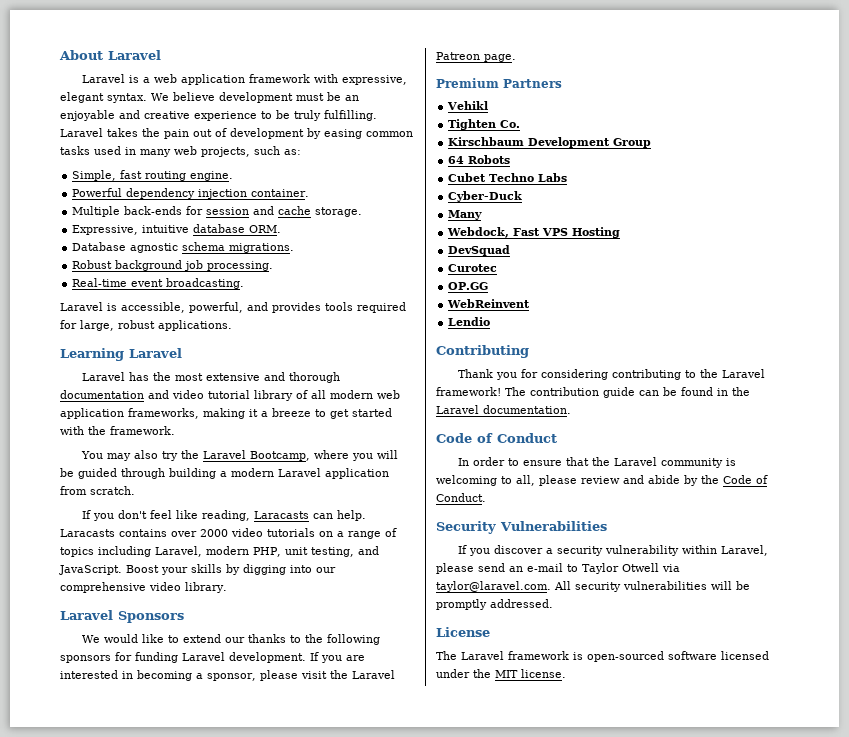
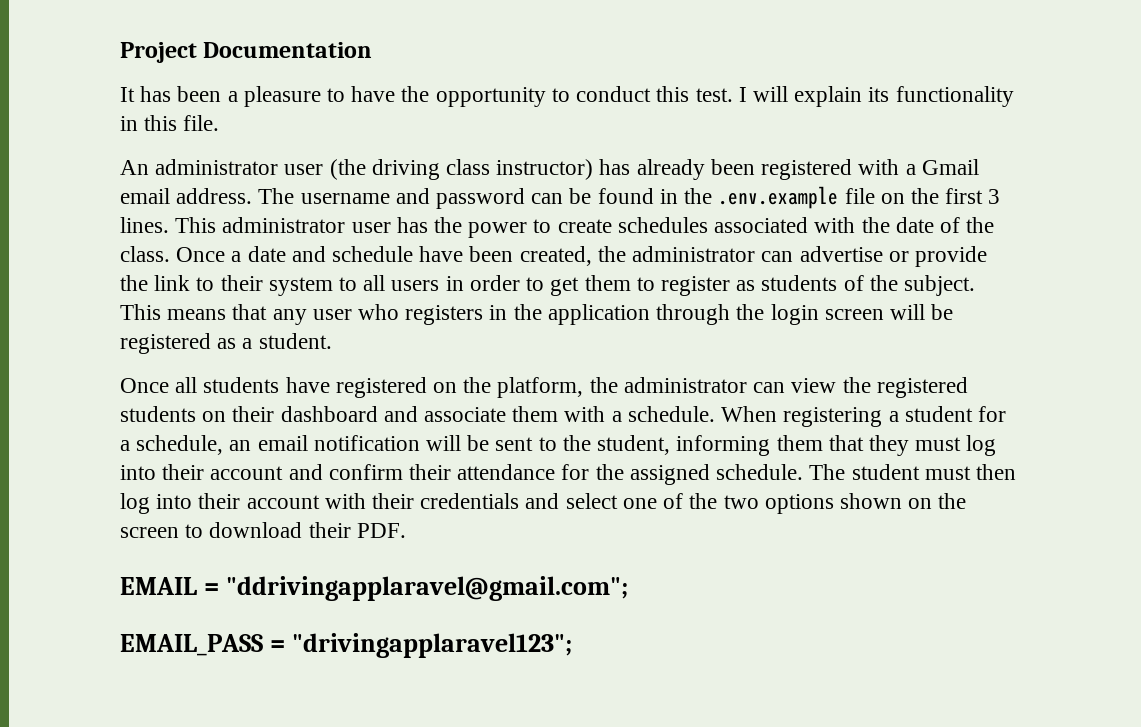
[59,50,161,60] [82,74,408,85] [60,92,359,103] [60,110,377,121] [60,128,413,139] [60,146,301,157] [72,170,234,181] [72,188,310,199] [72,206,363,217] [72,224,282,235] [72,242,295,253] [72,260,274,271] [72,278,245,289] [60,302,406,313] [60,320,232,331] [60,348,182,361] [82,372,341,383] [60,390,400,401] [60,408,392,419] [60,426,175,435] [81,450,399,461] [60,468,389,479] [60,486,135,495] [82,510,367,521] [60,528,397,539] [60,546,379,557] [59,564,336,575] [60,582,227,593] [60,610,184,623] [82,634,381,645] [60,652,365,663] [60,670,395,681] [436,52,516,62] [436,78,562,88] [447,101,489,110] [448,119,521,130] [448,137,652,148] [448,155,511,164] [448,173,568,182] [448,191,523,202] [448,210,483,220] [447,227,621,238] [448,245,511,256] [448,264,498,272] [448,282,489,290] [447,299,531,308] [448,317,491,326] [436,345,529,358] [458,369,766,380] [436,387,635,398] About Laravel // Laravel is a web application framework with expressive, elegant syntax. We believe development must be an enjoyable and creative experience to be truly fulfilling. Laravel takes the pain out of development by easing common tasks used in many web projects, such as: // Simple, fast routing engine. // Powerful dependency injection container. // Multiple back-ends for session and cache storage. // Expressive, intuitive database ORM. // Database agnostic schema migrations. // Robust background job processing. // Real-time event broadcasting. // Laravel is accessible, powerful, and provides tools required for large, robust applications. // Learning Laravel // Laravel has the most extensive and thorough documentation and video tutorial library of all modern web application frameworks, making it a breeze to get started with the framework. // You may also try the Laravel Bootcamp, where you will be guided through building a modern Laravel application from scratch. // If you don't feel like reading, Laracasts can help. Laracasts contains over 2000 video tutorials on a range of topics including Laravel, modern PHP, unit testing, and JavaScript. Boost your skills by digging into our comprehensive video library. // Laravel Sponsors // We would like to extend our thanks to the following sponsors for funding Laravel development. If you are interested in becoming a sponsor, please visit the Laravel Patreon page. // Premium Partners // Vehikl // Tighten Co. // Kirschbaum Development Group // 64 Robots // Cubet Techno Labs // Cyber-Duck // Many // Webdock, Fast VPS Hosting // DevSquad // Curotec // OP.GG // WebReinvent // Lendio // Contributing // Thank you for considering contributing to the Laravel framework! The contribution guide -> [120,42,373,63] [120,86,1014,107] [120,115,220,131] [120,159,979,180] [120,188,526,209] Project Documentation // It has been a pleasure to have the opportunity to conduct this test. I will explain its functionality in this file. // An administrator user (the driving class instructor) has already been registered with a Gmail email address. The username and password
[436,405,571,414] [436,433,557,443] [458,457,737,468] [436,475,768,486] [436,493,486,502] [436,521,607,534] [458,545,769,556] [436,563,680,574] [436,581,750,592] [436,599,553,610] [436,627,490,637] [436,651,769,662] [436,669,566,678] Laravel documentation. // Code of Conduct // In order to ensure that the Laravel community is welcoming to all, please review and abide by the Code of Conduct. // Security Vulnerabilities // If you discover a security vulnerability within Laravel, please send an e-mail to Taylor Otwell via taylor@laravel.com. All security vulnerabilities will be promptly addressed. // License // The Laravel framework is open-sourced software licensed under the MIT license. -> [718,186,1001,209] [120,217,995,238] [120,246,987,267] [120,275,975,296] [120,304,954,325] [120,333,332,354] [120,377,968,398] [120,406,1006,427] [120,435,997,456] [120,464,1016,485] [120,493,967,514] [120,522,406,538] [120,576,628,601] [120,633,572,658] .env.example file on the first 3 lines. This administrator user has the power to create schedules associated with the date of the class. Once a date and schedule have been created, the administrator can advertise or provide the link to their system to all users in order to get them to register as students of the subject. This means that any user who registers in the application through the login screen will be registered as a student. // Once all students have registered on the platform, the administrator can view the registered students on their dashboard and associate them with a schedule. When registering a student for a schedule, an email notification will be sent to the student, informing them that they must log into their account and confirm their attendance for the assigned schedule. The student must then log into their account with their credentials and select one of the two options shown on the screen to download their PDF. // EMAIL = "ddrivingapplaravel@gmail.com"; // EMAIL_PASS = "drivingapplaravel123";

